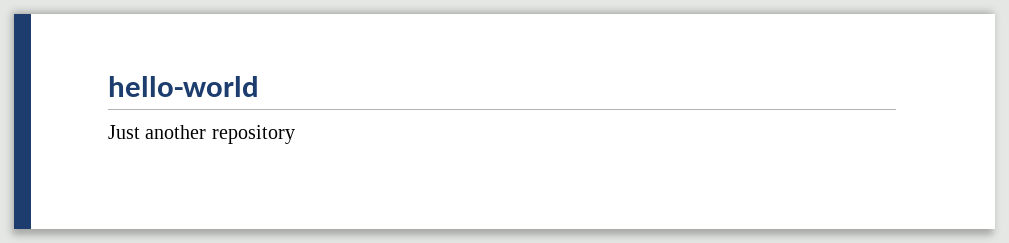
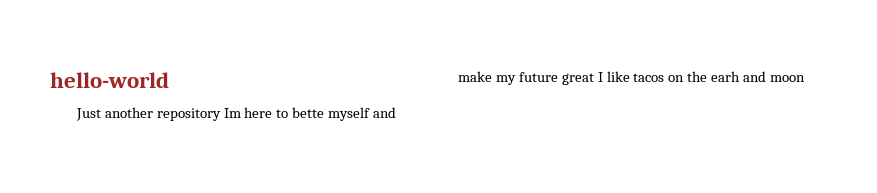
(295, 134) none -> [223,107,397,121] [458,71,806,85] Im here to bette myself and make my future great I like tacos on the earh and moon

